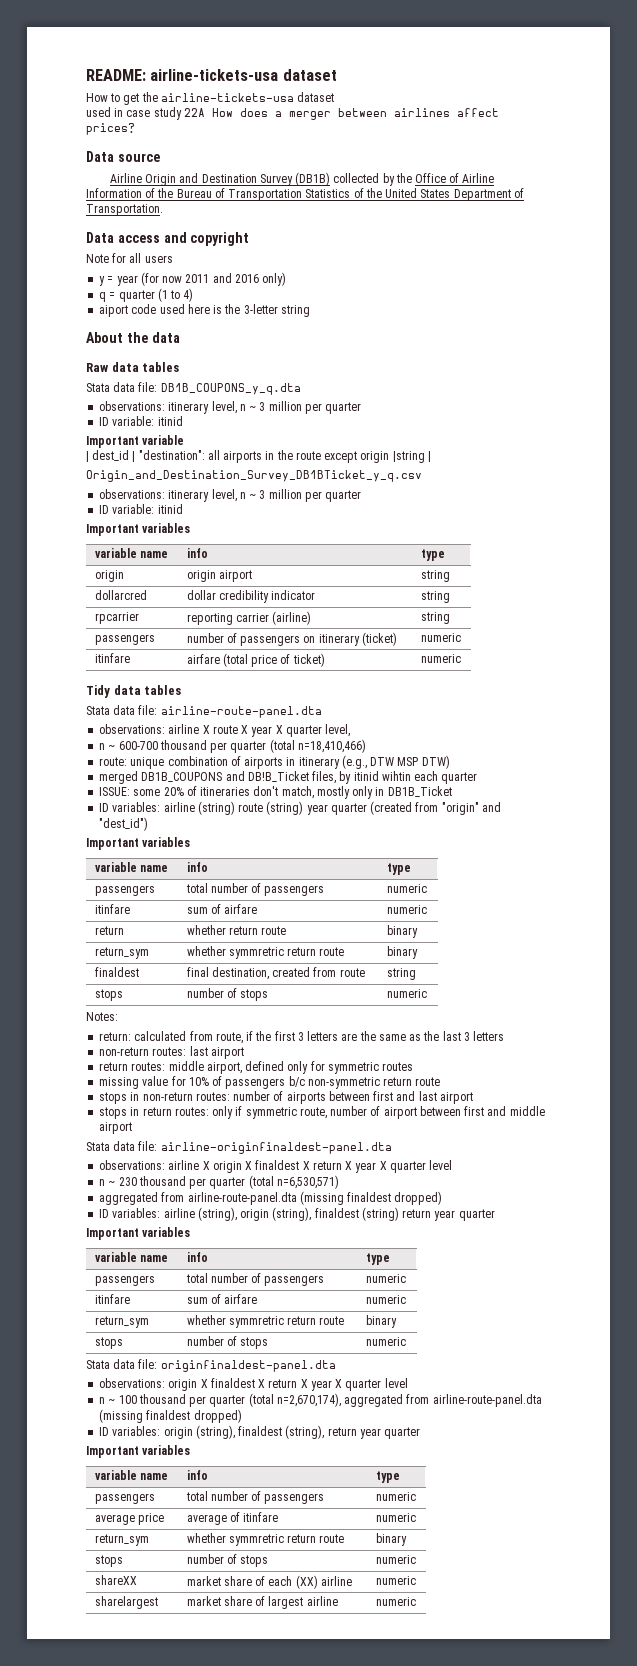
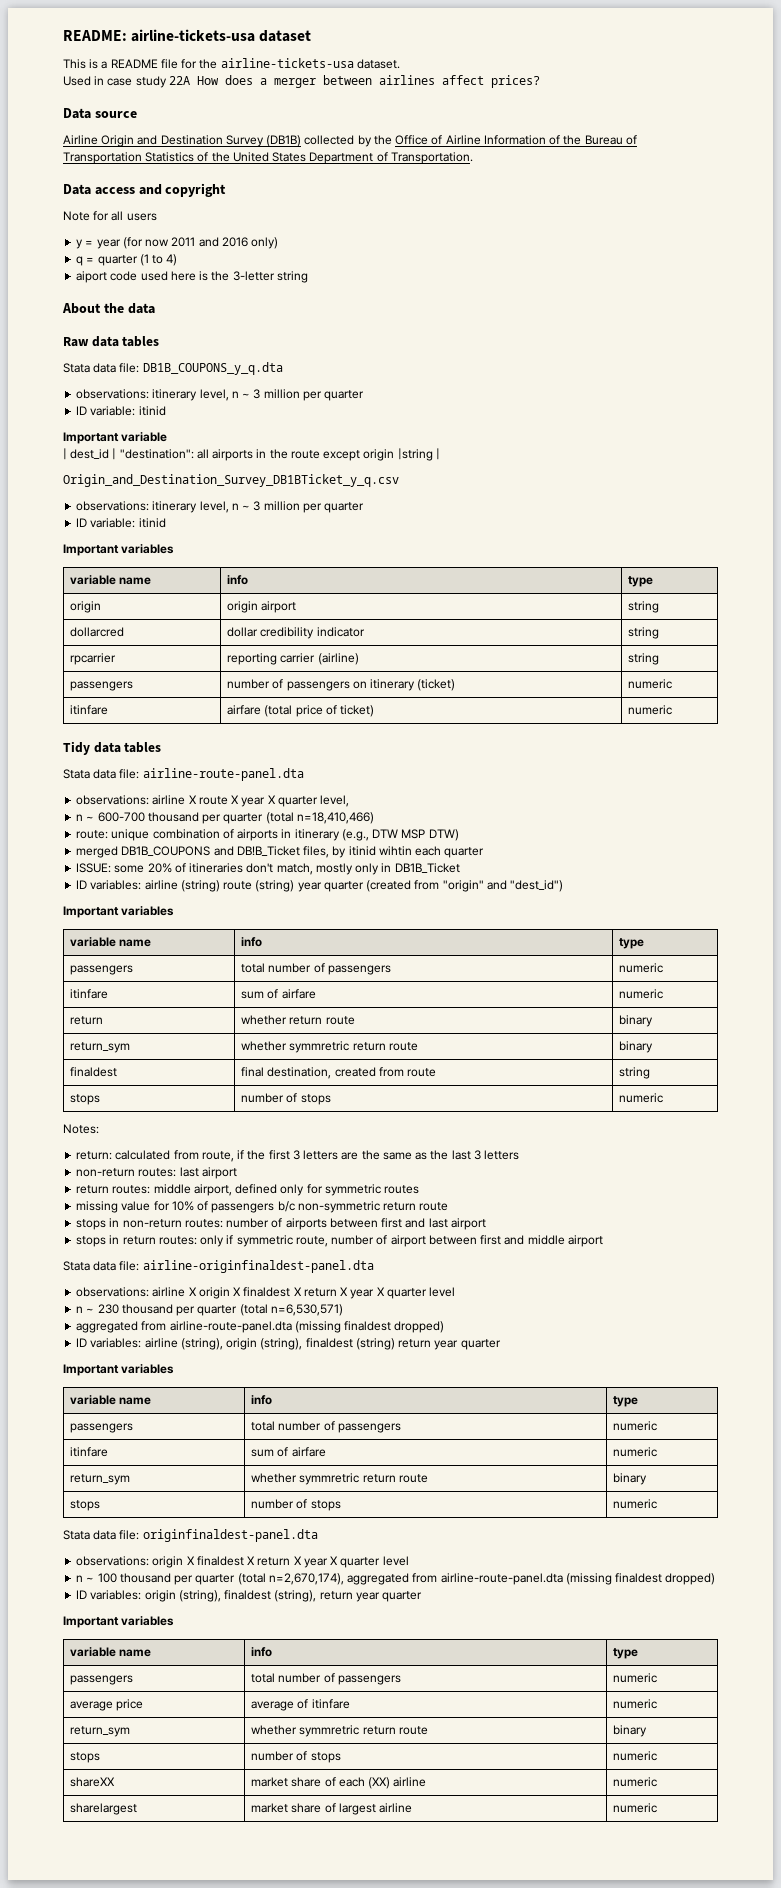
[86,92,335,105] [86,107,111,117] How to get the airline-tickets-usa dataset // used -> [63,58,400,69] [63,76,91,86] This is a README file for the airline-tickets-usa dataset. // Used

